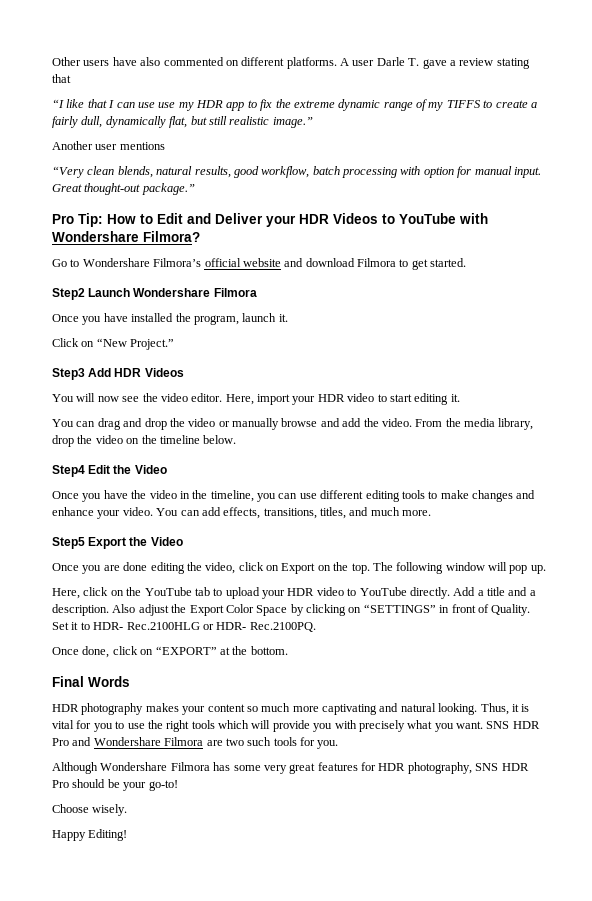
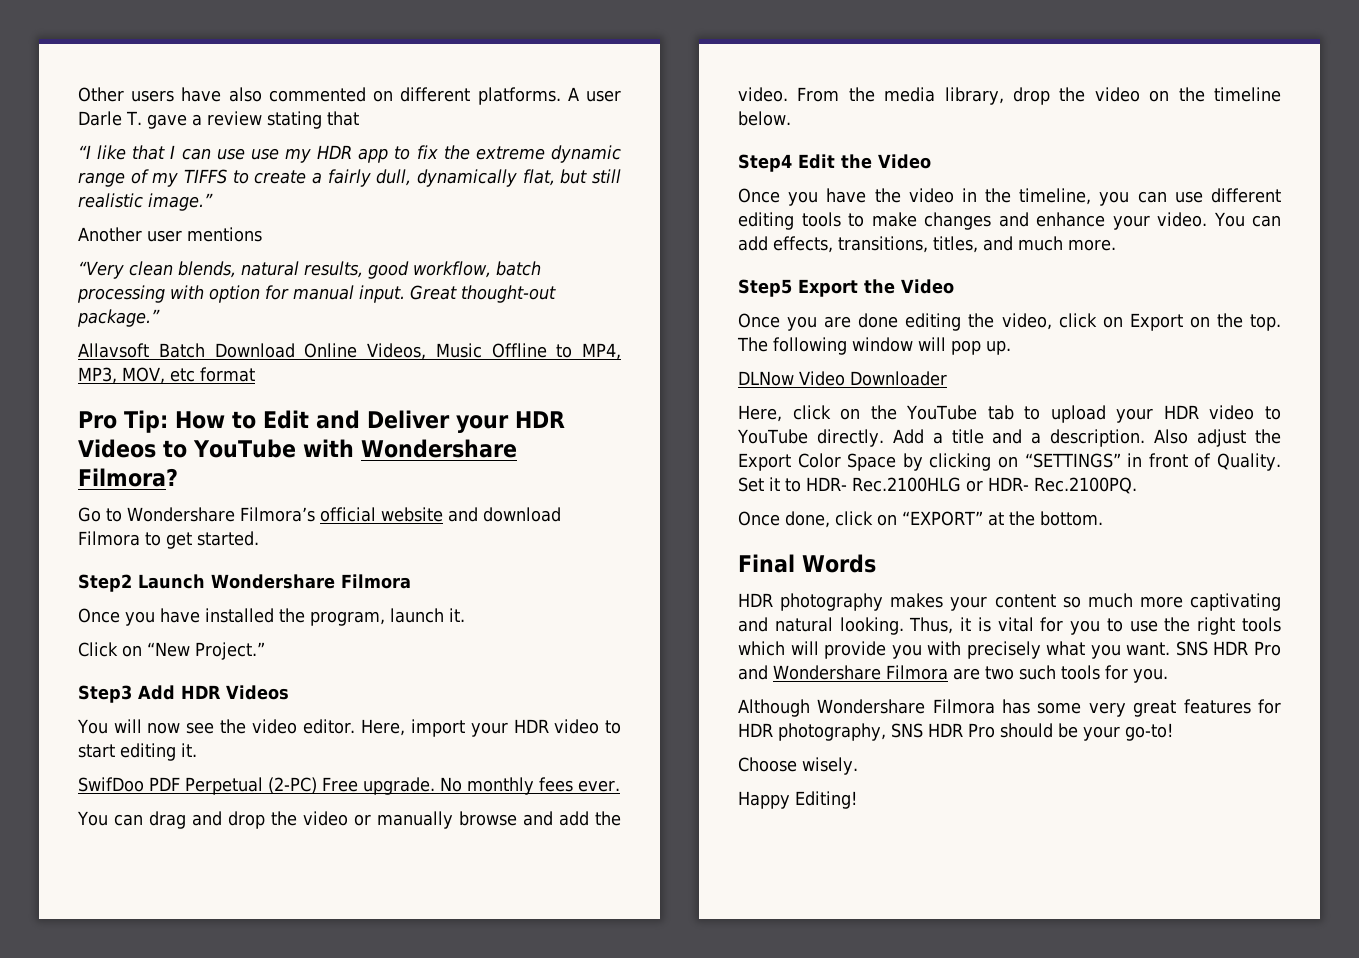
(195, 189) none -> [78,343,621,360] [78,367,255,384] // Allavsoft Batch Download Online Videos, Music Offline to MP4, MP3, MOV, etc format
(460, 398) none -> [78,777,620,795] // SwifDoo PDF Perpetual (2-PC) Free upgrade. No monthly fees ever.
(546, 569) none -> [738,371,947,386] // DLNow Video Downloader

